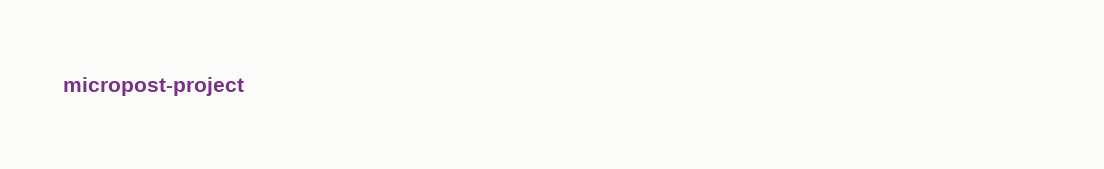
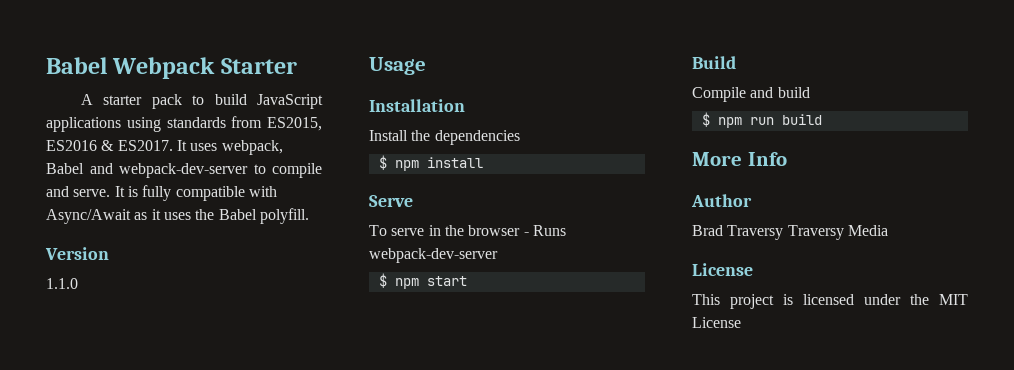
[63,77,244,96] micropost-project -> [46,57,297,79] [81,94,323,109] [46,116,322,132] [46,140,283,155] [46,163,322,178] [46,185,277,201] [46,208,309,224] [45,247,109,260] [46,278,78,289] [369,57,426,75] [369,99,465,112] [369,130,520,145] [378,155,483,171] [369,195,413,207] [369,225,566,236] [369,248,498,263] [378,273,467,289] [692,56,736,69] [692,87,810,102] [701,112,822,128] [692,152,787,166] [691,194,752,207] [692,225,888,240] [692,263,753,276] [692,294,968,309] [692,317,741,328] Babel Webpack Starter // A starter pack to build JavaScript applications using standards from ES2015, ES2016 & ES2017. It uses webpack, Babel and webpack-dev-server to compile and serve. It is fully compatible with Async/Await as it uses the Babel polyfill. // Version // 1.1.0 // Usage // Installation // Install the dependencies // $ npm install // Serve // To serve in the browser - Runs webpack-dev-server // $ npm start // Build // Compile and build // $ npm run build // More Info // Author // Brad Traversy Traversy Media // License // This project is licensed under the MIT License

